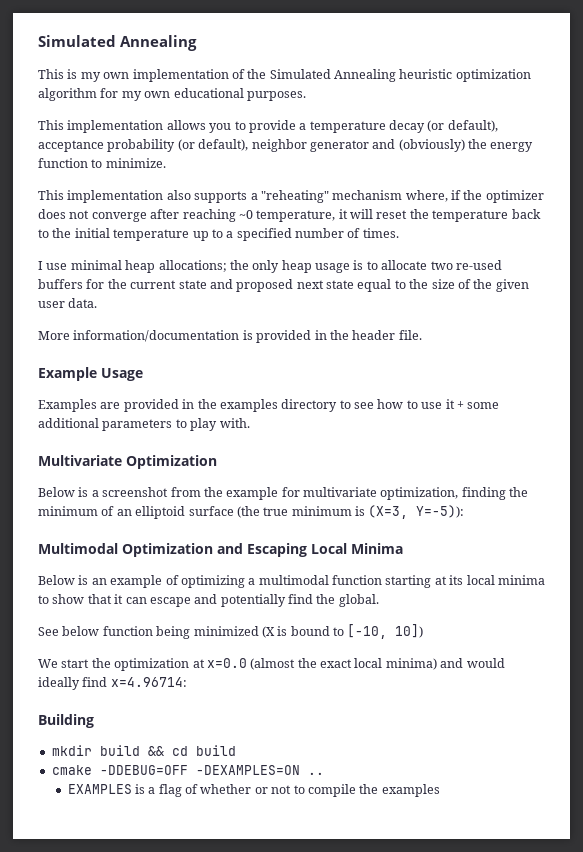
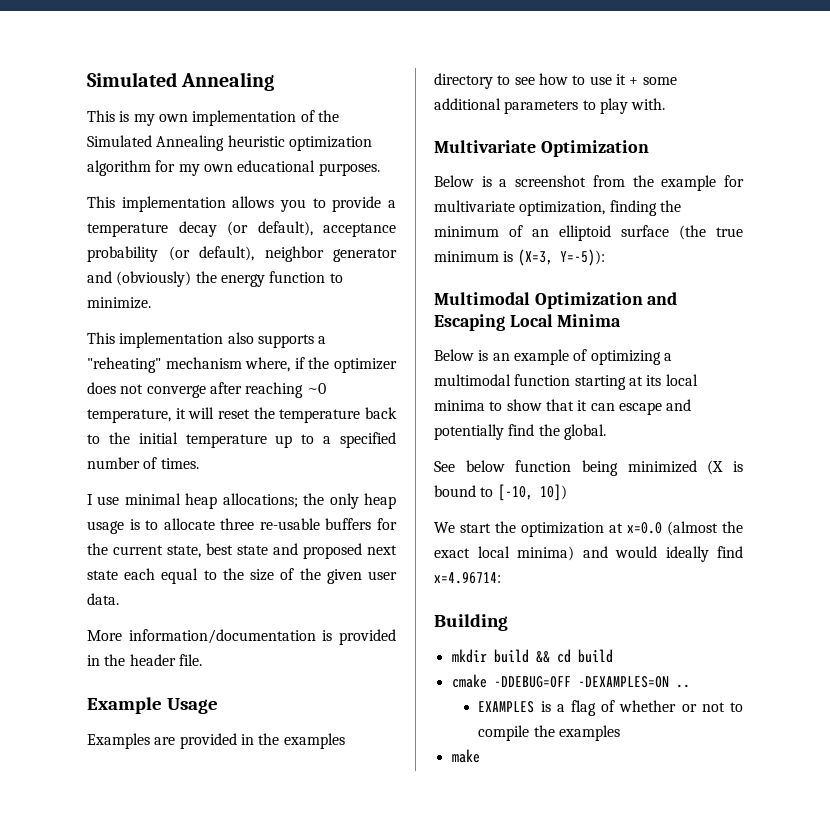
[430,260,502,270] two re-used -> [220,518,320,530] three re-usable
(177, 284) none -> [167,543,233,558] state, best
(354, 284) none -> [124,568,156,580] each
(440, 790) none -> [451,749,480,763] // make

